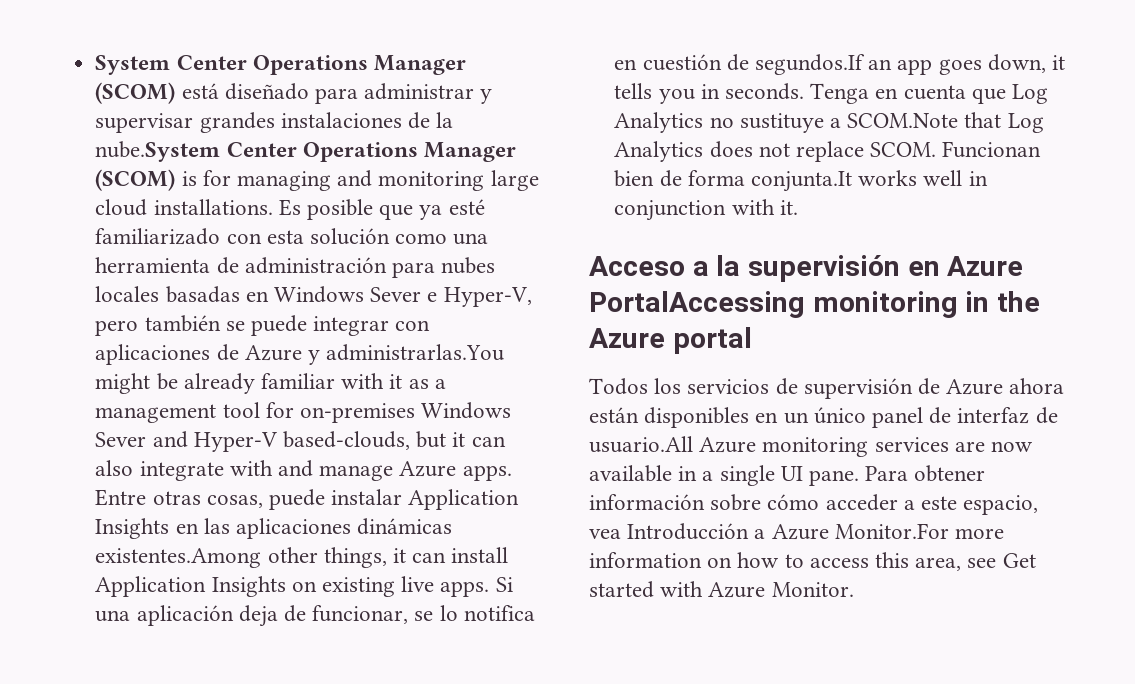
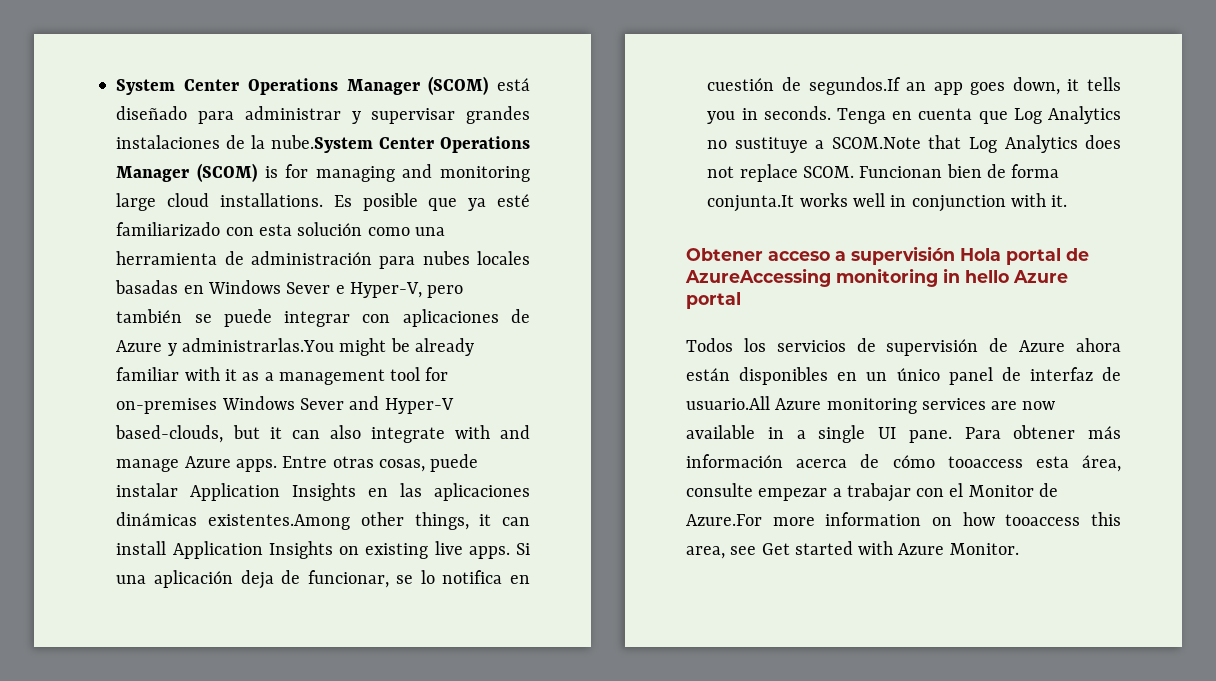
[589,255,1024,282] [589,291,805,318] Acceso a la supervisión en Azure PortalAccessing -> [686,246,1089,265] [685,268,831,287] Obtener acceso a supervisión Hola portal de AzureAccessing
[997,291,1041,312] the -> [965,270,1009,283] hello
[589,494,1039,515] [589,523,949,540] información sobre cómo acceder a este espacio, vea Introducción a Azure Monitor.For -> [1088,426,1121,439] [686,454,1121,472] [686,483,1058,502] [686,514,762,526] más información acerca de cómo tooaccess esta área, consulte empezar a trabajar con el Monitor de Azure.For
[784,554,869,568] to access -> [1005,514,1081,526] tooaccess

